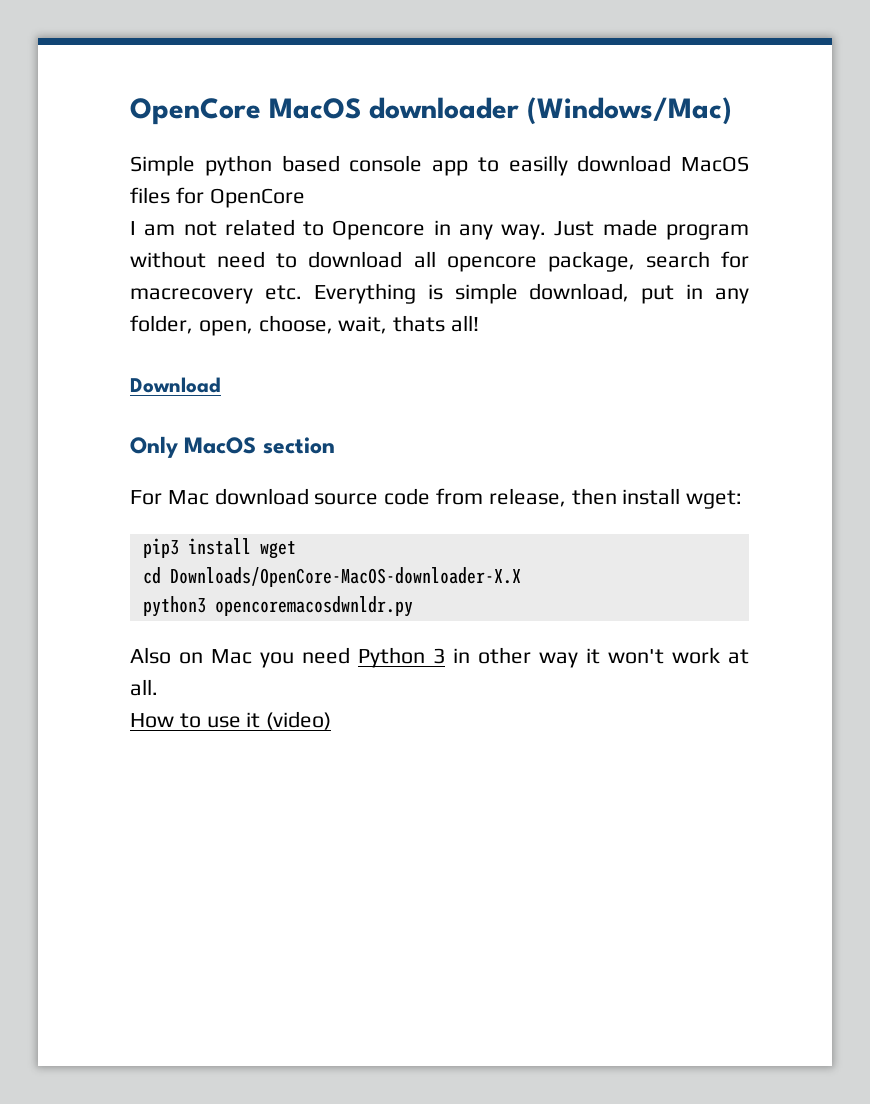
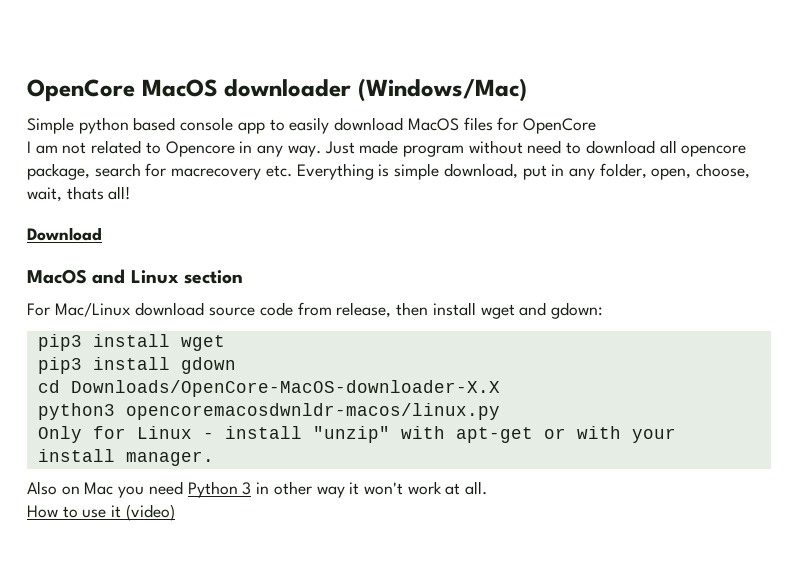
[508,155,568,176] easilly -> [289,117,330,134] easily
[130,436,257,458] Only MacOS -> [27,269,179,284] MacOS and Linux
[167,490,209,505] Mac -> [54,302,131,317] Mac/Linux
[686,490,743,509] wget: -> [480,302,603,319] wget and gdown:
(296, 550) none -> [37,357,236,374] // pip3 install gdown
[214,596,413,617] opencoremacosdwnldr.py -> [125,403,500,420] [37,426,676,443] [37,449,214,466] opencoremacosdwnldr-macos/linux.py // Only for Linux - install "unzip" with apt-get or with your install manager.

